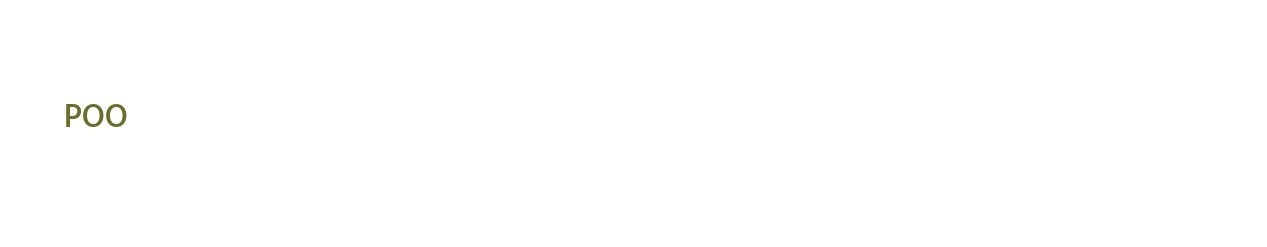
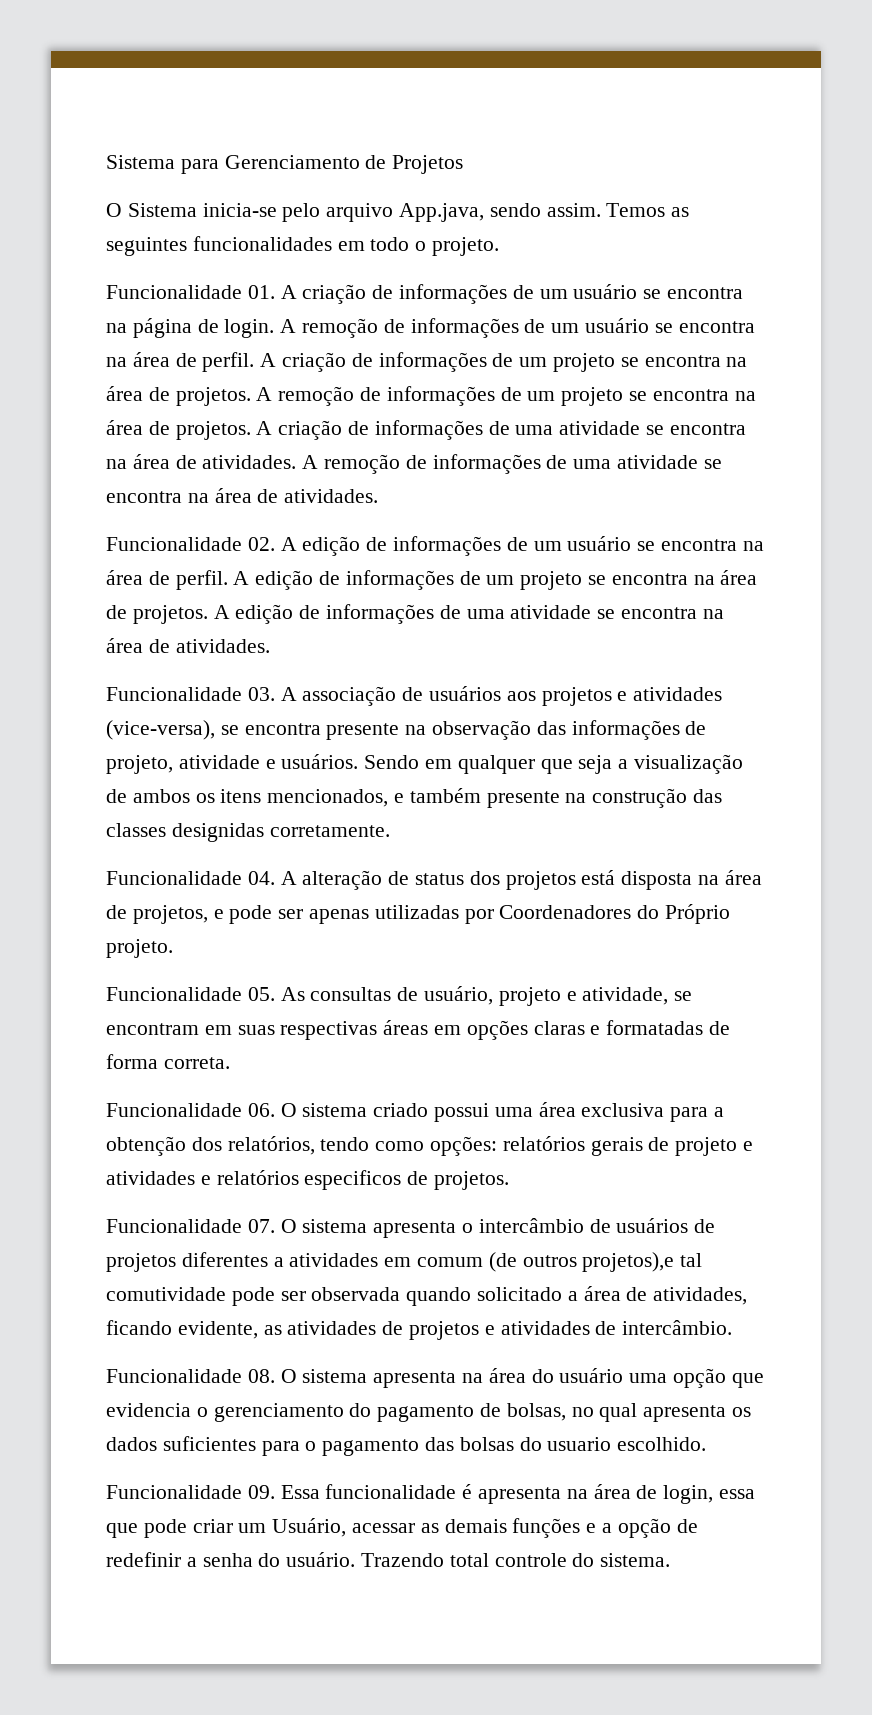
[64,104,128,127] POO -> [106,155,464,174] [106,203,690,222] [106,236,500,256] [106,284,744,304] [106,318,755,338] [106,352,748,372] [106,386,756,406] [106,420,746,440] [106,454,722,474] [106,488,379,503] [106,536,764,556] [106,570,758,590] [106,604,724,624] [106,638,270,653] [106,686,723,706] [106,720,707,740] [106,754,744,774] [106,788,723,808] [106,823,390,842] [106,870,762,890] [106,904,731,924] [106,939,173,958] [106,986,693,1006] [106,1020,731,1040] [106,1054,230,1069] [106,1102,725,1122] [106,1136,754,1156] [106,1170,510,1190] [106,1218,716,1238] [106,1252,703,1272] [106,1286,748,1306] [106,1320,733,1340] [106,1368,764,1388] [106,1403,752,1422] [106,1436,707,1456] [106,1484,756,1504] [106,1518,698,1538] [106,1552,671,1567] Sistema para Gerenciamento de Projetos // O Sistema inicia-se pelo arquivo App.java, sendo assim. Temos as seguintes funcionalidades em todo o projeto. // Funcionalidade 01. A criação de informações de um usuário se encontra na página de login. A remoção de informações de um usuário se encontra na área de perfil. A criação de informações de um projeto se encontra na área de projetos. A remoção de informações de um projeto se encontra na área de projetos. A criação de informações de uma atividade se encontra na área de atividades. A remoção de informações de uma atividade se encontra na área de atividades. // Funcionalidade 02. A edição de informações de um usuário se encontra na área de perfil. A edição de informações de um projeto se encontra na área de projetos. A edição de informações de uma atividade se encontra na área de atividades. // Funcionalidade 03. A associação de usuários aos projetos e atividades (vice-versa), se encontra presente na observação das informações de projeto, atividade e usuários. Sendo em qualquer que seja a visualização de ambos os itens mencionados, e também presente na construção das classes designidas corretamente. // Funcionalidade 04. A alteração de status dos projetos está disposta na área de projetos, e pode ser apenas utilizadas por Coordenadores do Próprio projeto. // Funcionalidade 05. As consultas de usuário, projeto e atividade, se encontram em suas respectivas áreas em opções claras e formatadas de forma correta. // Funcionalidade 06. O sistema criado possui uma área exclusiva para a obtenção dos relatórios, tendo como opções: relatórios gerais de projeto e atividades e relatórios especificos de projetos. // Funcionalidade 07. O sistema apresenta o intercâmbio de usuários de projetos diferentes a atividades em comum (de outros projetos),e tal comutividade pode ser observada quando solicitado a área de atividades, ficando evidente, as atividades de projetos e atividades de intercâmbio. // Funcionalidade 08. O sistema apresenta na área do usuário uma opção que evidencia o gerenciamento do pagamento de bolsas, no qual apresenta os dados suficientes para o pagamento das bolsas do usuario escolhido. // Funcionalidade 09. Essa funcionalidade é apresenta na área de login, essa que pode criar um Usuário, acessar as demais funções e a opção de redefinir a senha do usuário. Trazendo total controle do sistema.

